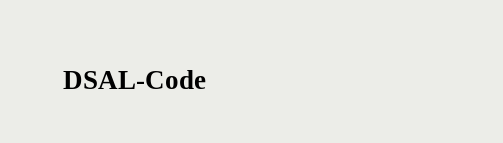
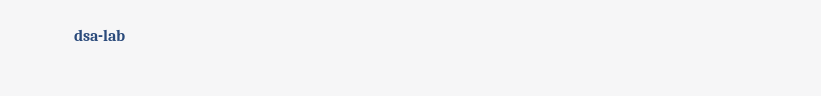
[63,70,206,89] DSAL-Code -> [74,29,125,41] dsa-lab

